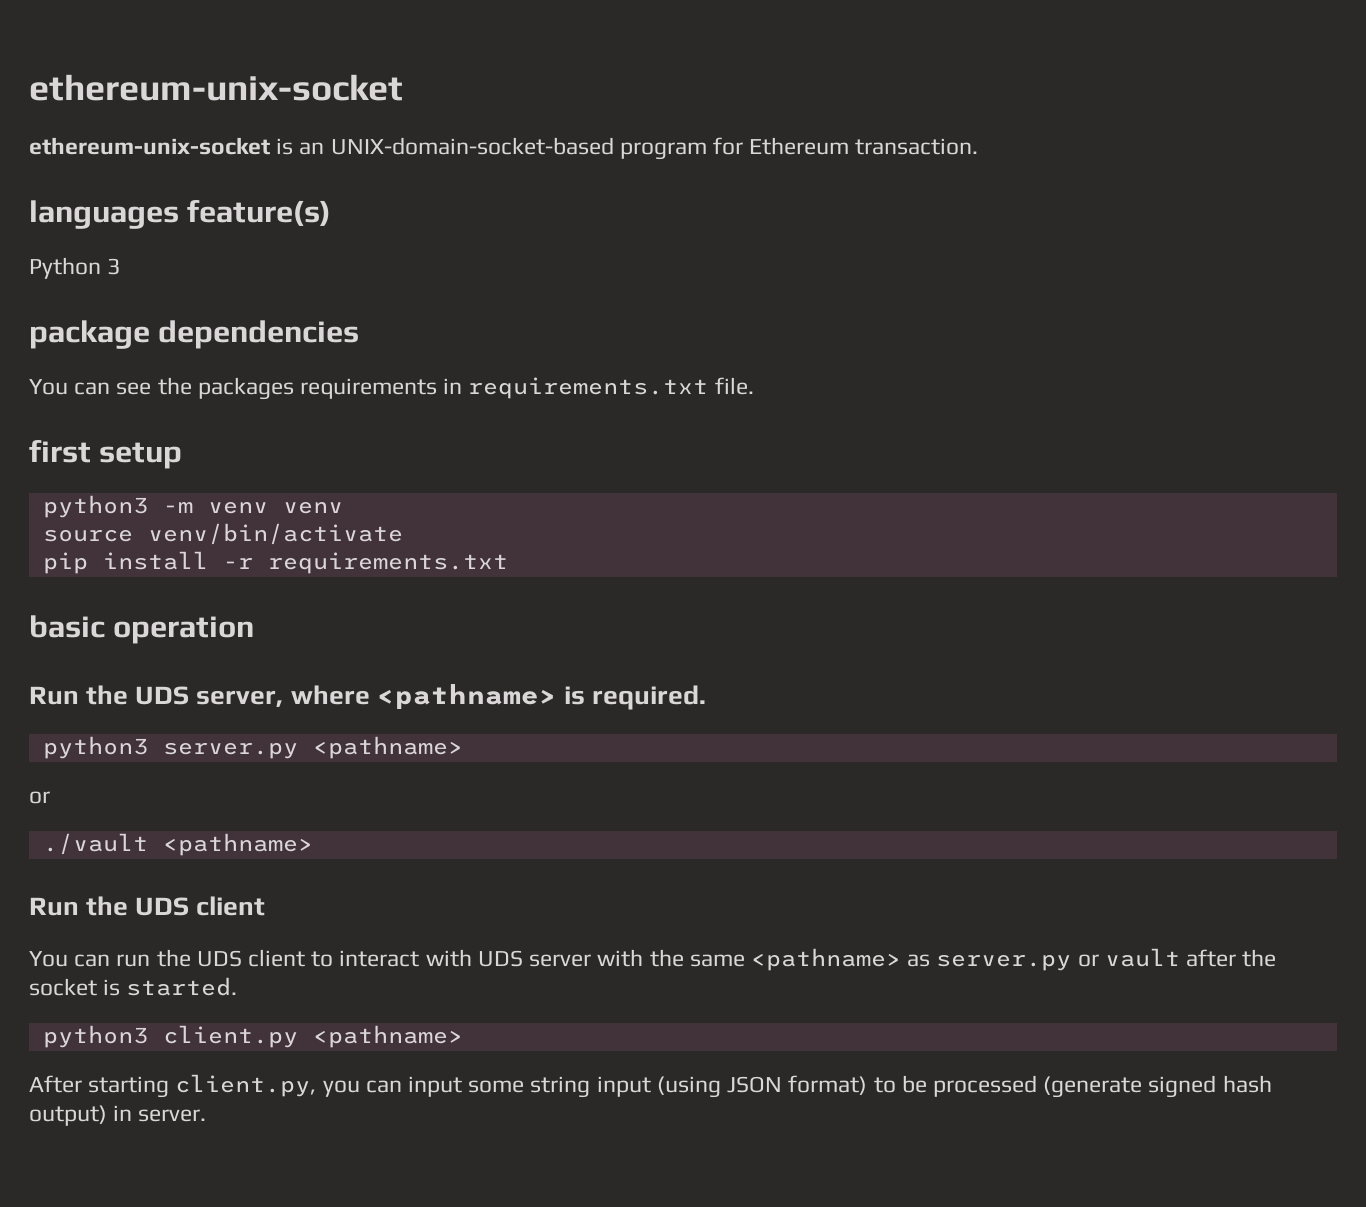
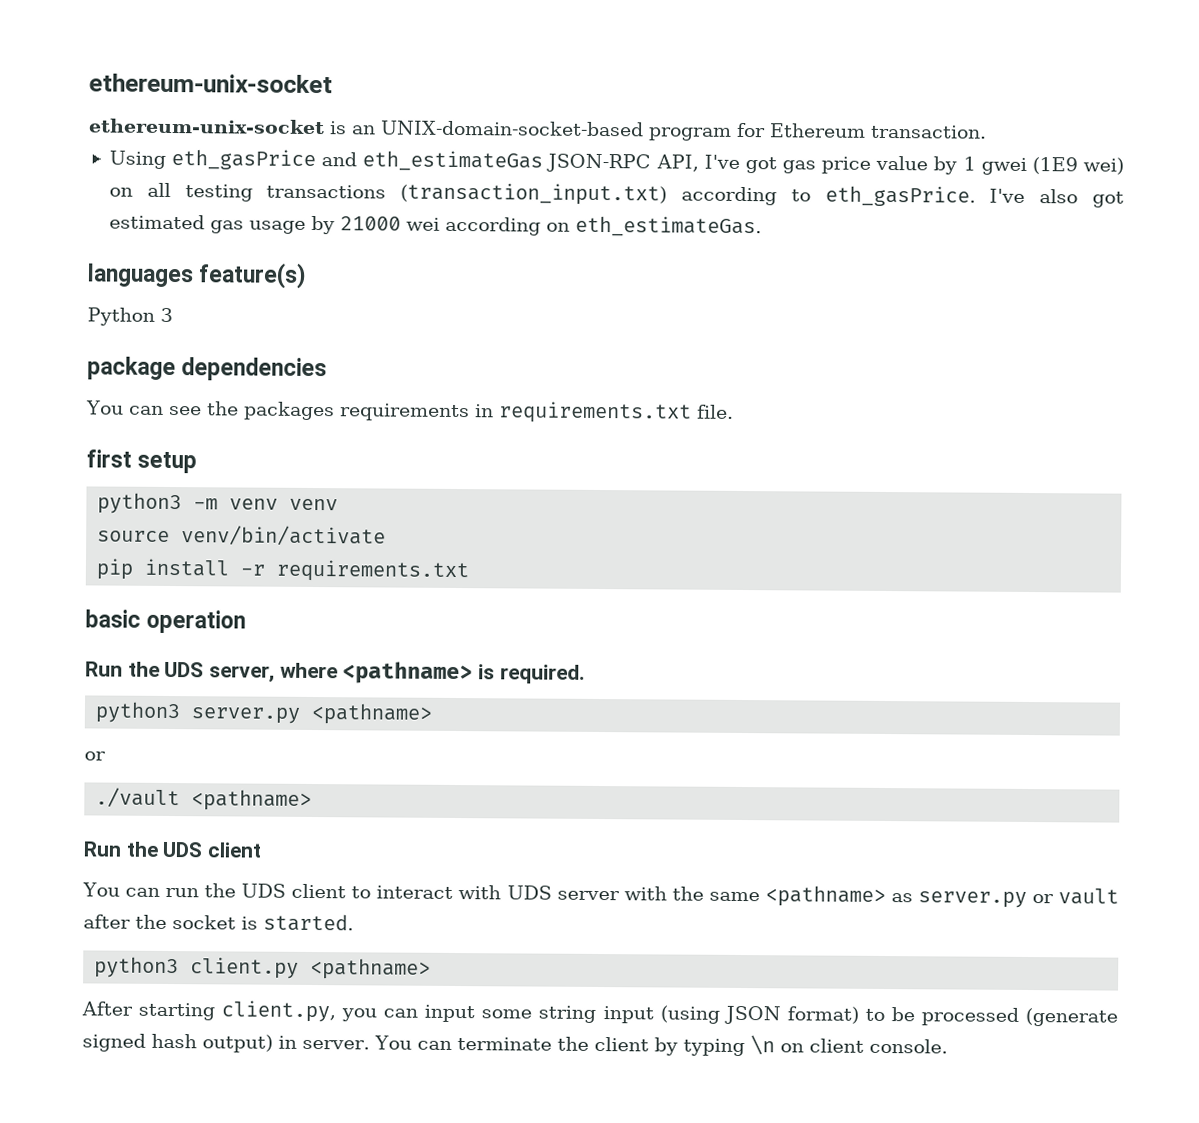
(979, 146) none -> [108,149,1124,175] [108,182,1124,208] [108,214,762,238] // Using eth_gasPrice and eth_estimateGas JSON-RPC API, I've got gas price value by 1 gwei (1E9 wei) on all testing transactions (transaction_input.txt) according to eth_gasPrice. I've also got estimated gas usage by 21000 wei according on eth_estimateGas.
(207, 1115) none -> [373,1035,948,1057] You can terminate the client by typing \n on client console.

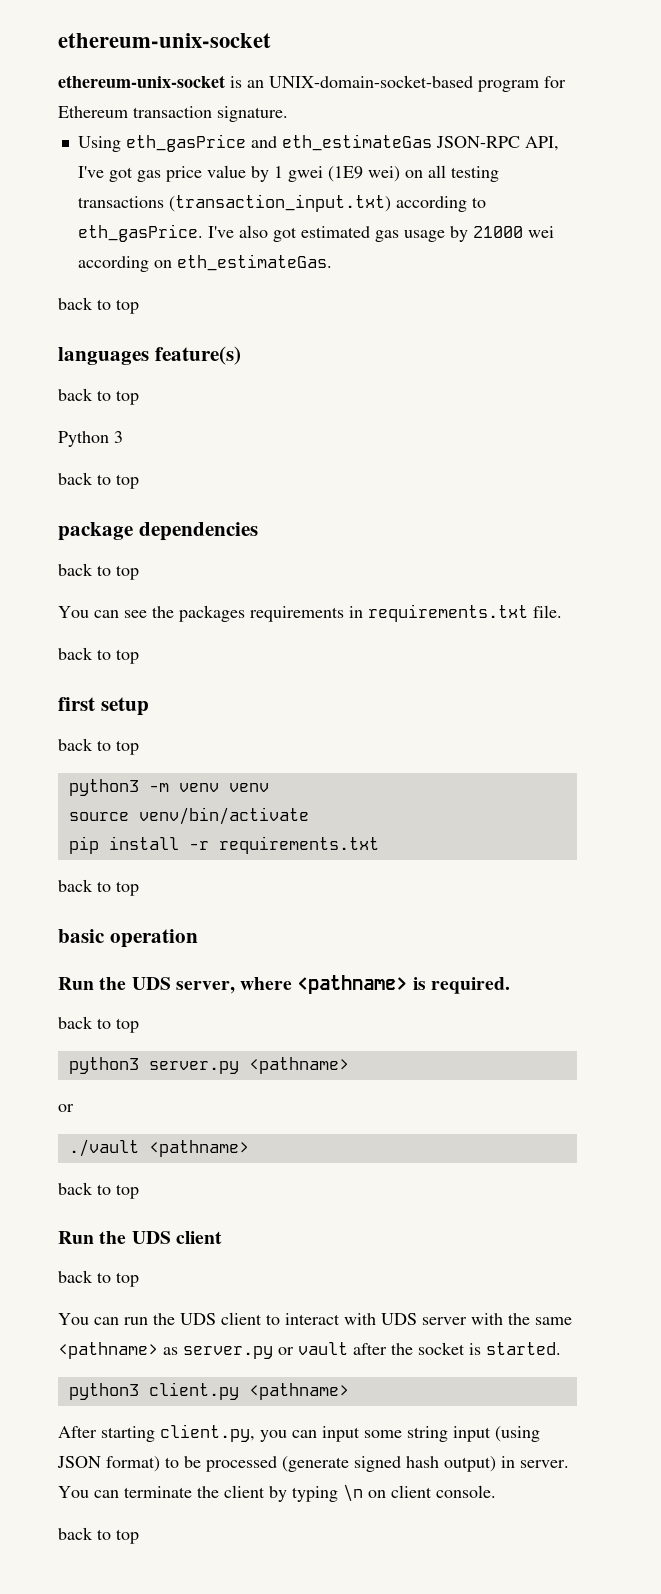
[869,124,987,139] transaction. -> [133,106,288,122] transaction signature.
(762, 226) none -> [58,297,139,314] // back to top
(308, 275) none -> [58,388,139,405] // back to top
(173, 315) none -> [58,472,139,489] // back to top
(328, 369) none -> [58,563,139,580] // back to top
(734, 411) none -> [58,647,139,664] // back to top
(198, 462) none -> [58,738,139,755] // back to top
(470, 571) none -> [58,879,139,896] // back to top
(585, 674) none -> [58,1016,139,1033] // back to top
(313, 800) none -> [58,1182,139,1199] // back to top
(263, 850) none -> [58,1270,139,1287] // back to top
(948, 1046) none -> [58,1527,139,1544] // back to top

